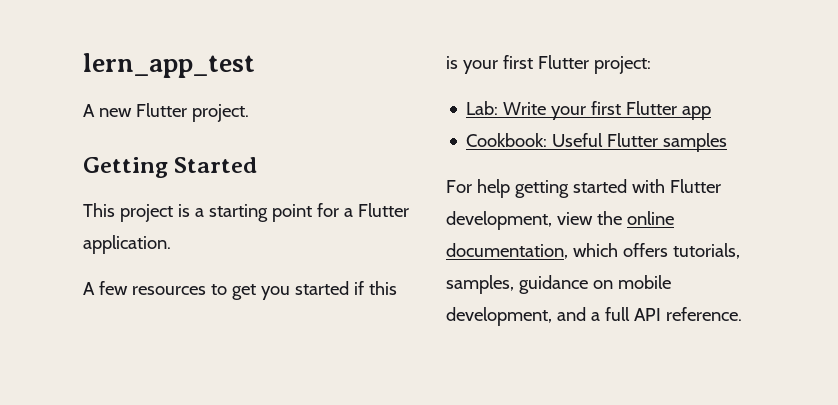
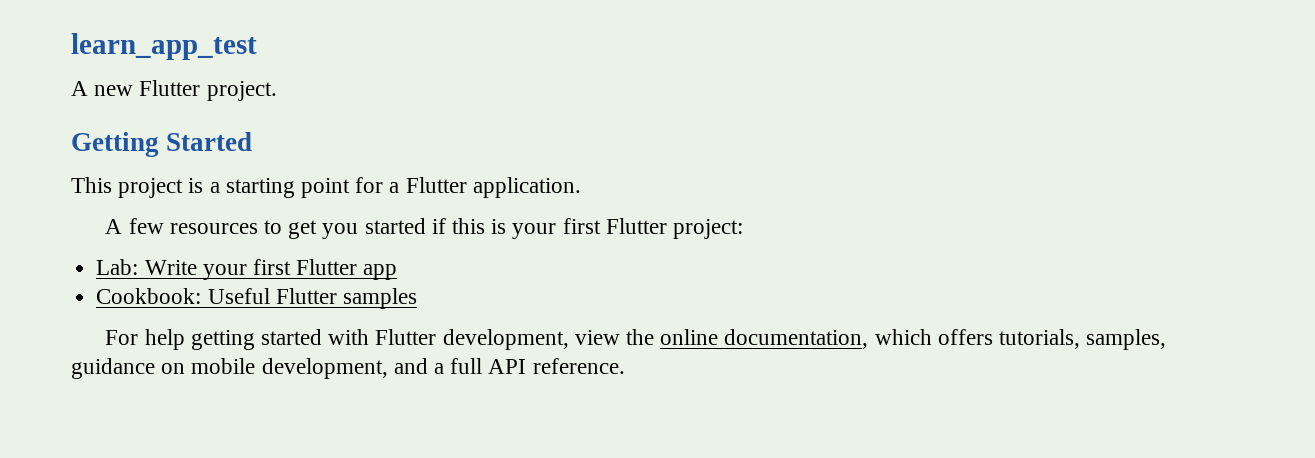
[83,53,255,78] lern_app_test -> [71,33,257,60] learn_app_test

